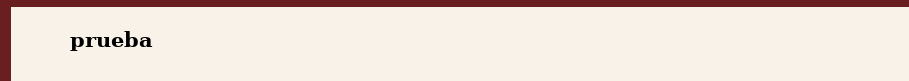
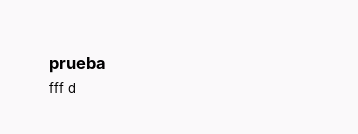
(153, 41) none -> [49,82,76,93] // fff d

